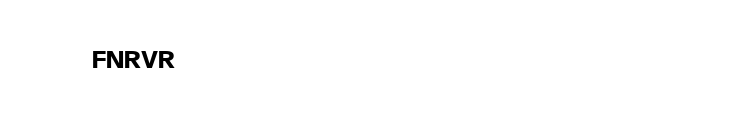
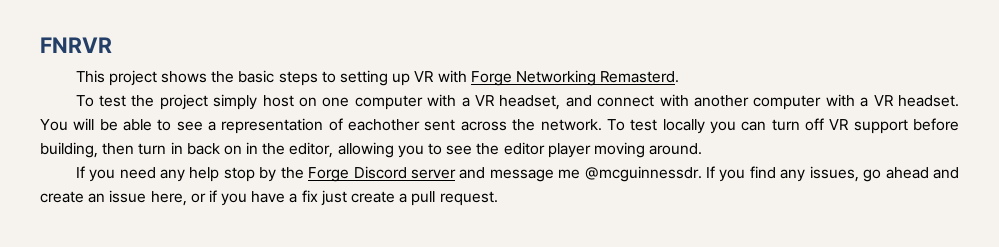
(175, 59) none -> [75,70,680,86] [75,94,959,110] [40,118,959,134] [40,142,703,158] [75,166,959,182] [40,190,498,206] // This project shows the basic steps to setting up VR with Forge Networking Remasterd. // To test the project simply host on one computer with a VR headset, and connect with another computer with a VR headset. You will be able to see a representation of eachother sent across the network. To test locally you can turn off VR support before building, then turn in back on in the editor, allowing you to see the editor player moving around. // If you need any help stop by the Forge Discord server and message me @mcguinnessdr. If you find any issues, go ahead and create an issue here, or if you have a fix just create a pull request.

